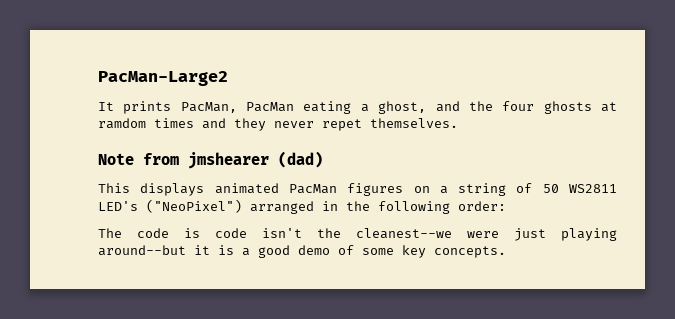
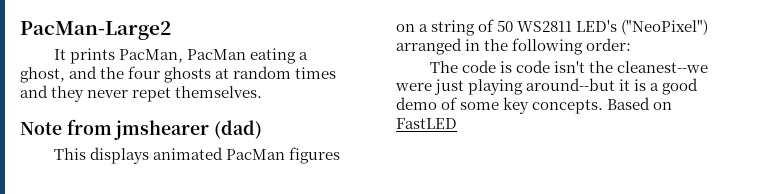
[98,118,146,129] ramdom -> [233,66,292,79] random
(506, 252) none -> [607,97,673,110] [396,118,457,129] Based on FastLED

